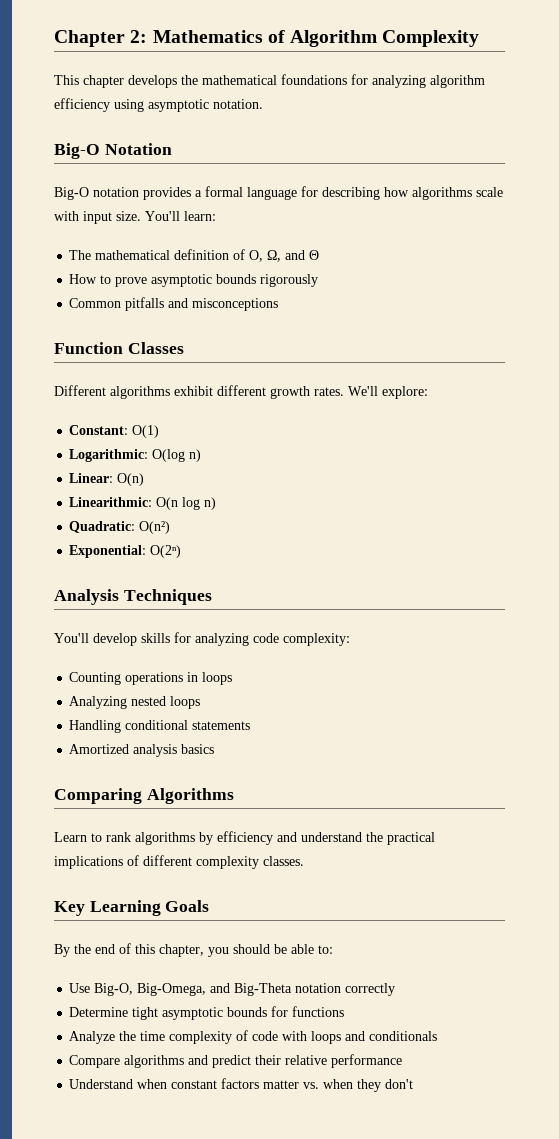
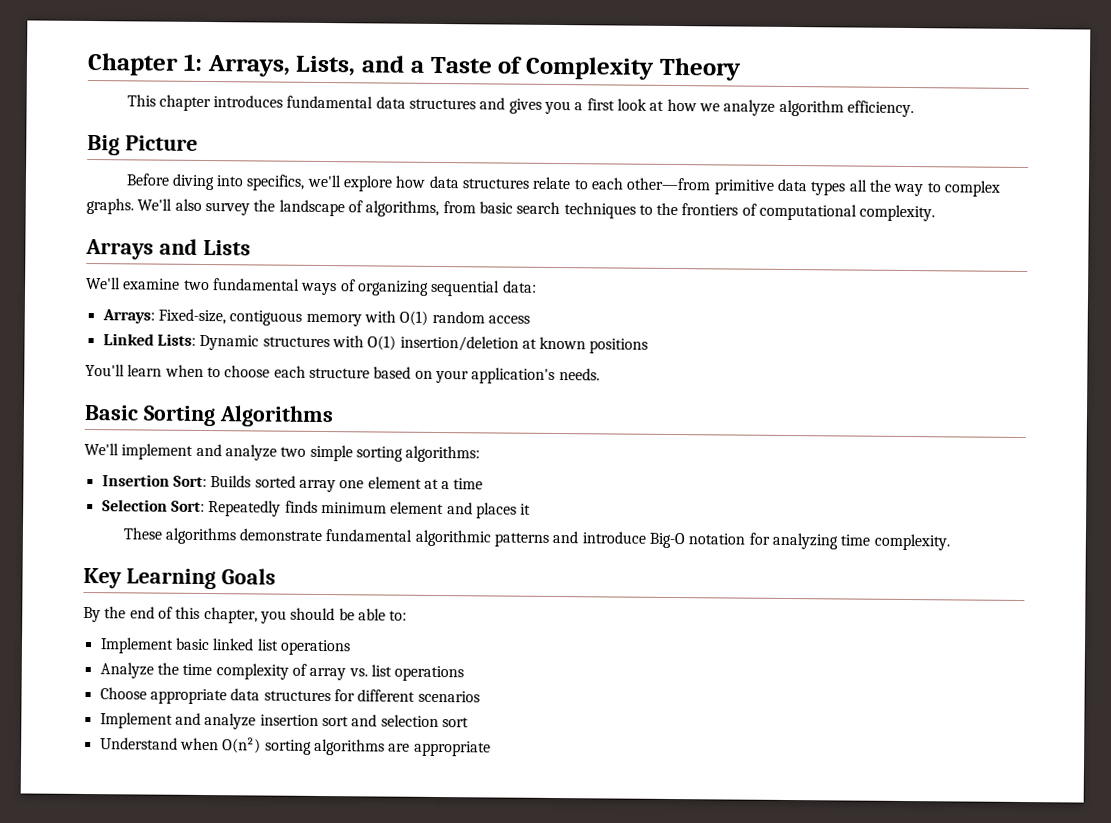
[130,30,378,47] 2: Mathematics of Algorithm -> [182,53,524,77] 1: Arrays, Lists, and a Taste of
(480, 38) none -> [658,57,742,81] Theory
[128,74,485,88] [54,98,263,112] [54,143,172,159] [54,186,503,200] [54,211,216,224] [69,249,320,262] [69,274,319,287] [69,297,279,311] [54,342,184,354] [54,385,428,399] [69,425,160,438] [69,449,202,462] [69,473,145,486] [69,497,217,510] [69,521,171,534] [69,545,182,558] [54,589,212,605] [54,632,350,646] [69,672,233,685] [69,696,201,709] [69,720,251,733] [69,744,215,757] [54,788,234,804] [54,831,435,845] [54,855,304,869] develops the mathematical foundations for analyzing algorithm efficiency using asymptotic notation. // Big-O Notation // Big-O notation provides a formal language for describing how algorithms scale with input size. You'll learn: // The mathematical definition of O, Ω, and Θ // How to prove asymptotic bounds rigorously // Common pitfalls and misconceptions // Function Classes // Different algorithms exhibit different growth rates. We'll explore: // Constant: O(1) // Logarithmic: O(log n) // Linear: O(n) // Linearithmic: O(n log n) // Quadratic: O(n²) // Exponential: O(2ⁿ) // Analysis Techniques // You'll develop skills for analyzing code complexity: // Counting operations in loops // Analyzing nested loops // Handling conditional statements // Amortized analysis basics // Comparing Algorithms // Learn to rank algorithms by efficiency and understand the practical implications of different complexity classes. -> [213,95,914,118] [87,134,198,156] [125,173,1000,197] [86,197,936,222] [85,238,251,260] [86,276,537,297] [101,308,530,327] [102,333,649,354] [85,363,600,384] [84,404,334,428] [84,442,481,463] [101,474,484,493] [101,499,532,519] [122,527,950,551] introduces fundamental data structures and gives you a first look at how we analyze algorithm efficiency. // Big Picture // Before diving into specifics, we'll explore how data structures relate to each other—from primitive data types all the way to complex graphs. We'll also survey the landscape of algorithms, from basic search techniques to the frontiers of computational complexity. // Arrays and Lists // We'll examine two fundamental ways of organizing sequential data: // Arrays: Fixed-size, contiguous memory with O(1) random access // Linked Lists: Dynamic structures with O(1) insertion/deletion at known positions // You'll learn when to choose each structure based on your application's needs. // Basic Sorting Algorithms // We'll implement and analyze two simple sorting algorithms: // Insertion Sort: Builds sorted array one element at a time // Selection Sort: Repeatedly finds minimum element and places it // These algorithms demonstrate fundamental algorithmic patterns and introduce Big-O notation for analyzing time complexity.
[69,983,396,996] [69,1006,345,1020] Use Big-O, Big-Omega, and Big-Theta notation correctly // Determine tight asymptotic bounds for functions -> [99,637,351,656] Implement basic linked list operations
[252,1031,438,1044] [69,1054,403,1068] [69,1078,414,1092] code with loops and conditionals // Compare algorithms and predict their relative performance // Understand when constant factors matter vs. when they don't -> [309,664,465,682] [99,687,480,705] [99,712,469,730] [99,737,491,757] array vs. list operations // Choose appropriate data structures for different scenarios // Implement and analyze insertion sort and selection sort // Understand when O(n²) sorting algorithms are appropriate

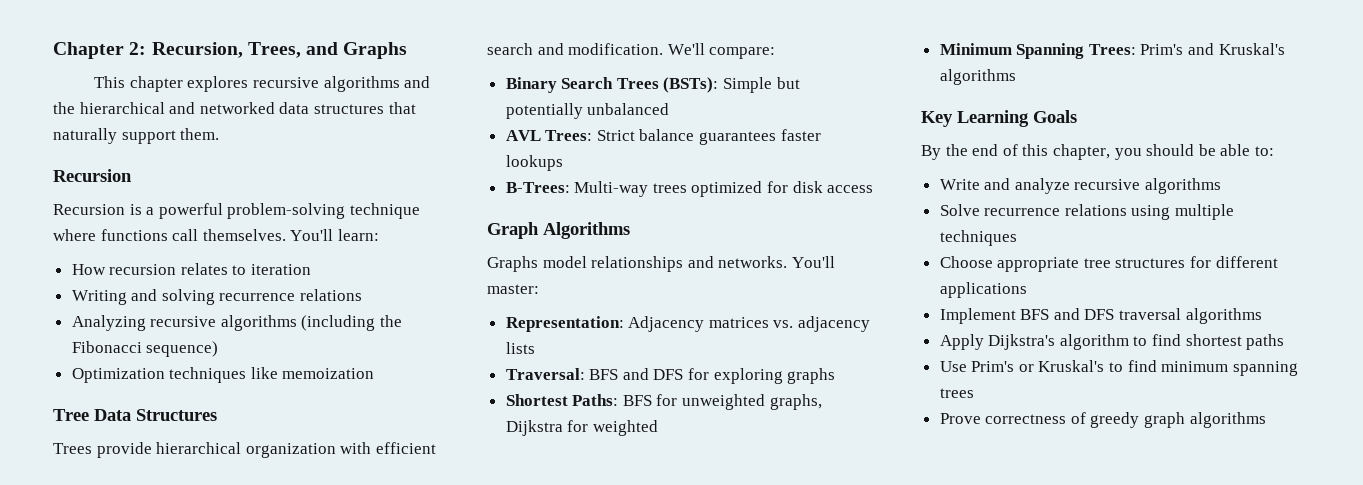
[182,53,742,81] [126,94,914,118] [87,134,198,156] [125,173,1000,197] [86,197,936,222] [85,238,251,260] [86,276,537,297] [101,308,530,327] [102,333,649,354] [85,363,600,384] [84,404,334,428] [84,442,481,463] [101,474,484,493] [101,499,532,519] [122,527,950,551] 1: Arrays, Lists, and a Taste of Complexity Theory // This chapter introduces fundamental data structures and gives you a first look at how we analyze algorithm efficiency. // Big Picture // Before diving into specifics, we'll explore how data structures relate to each other—from primitive data types all the way to complex graphs. We'll also survey the landscape of algorithms, from basic search techniques to the frontiers of computational complexity. // Arrays and Lists // We'll examine two fundamental ways of organizing sequential data: // Arrays: Fixed-size, contiguous memory with O(1) random access // Linked Lists: Dynamic structures with O(1) insertion/deletion at known positions // You'll learn when to choose each structure based on your application's needs. // Basic Sorting Algorithms // We'll implement and analyze two simple sorting algorithms: // Insertion Sort: Builds sorted array one element at a time // Selection Sort: Repeatedly finds minimum element and places it // These algorithms demonstrate fundamental algorithmic patterns and introduce Big-O notation for analyzing time complexity. -> [129,42,408,59] [94,76,431,92] [53,102,416,114] [53,128,220,144] [53,169,132,182] [53,203,420,219] [53,229,379,241] [71,263,312,275] [71,289,363,305] [71,315,403,331] [71,341,219,357] [71,367,375,383] [53,409,217,421] [53,442,436,458] [487,43,776,59] [505,77,800,93] [505,103,670,119] [505,129,821,145] [505,155,563,171] [505,181,874,197] [487,222,630,239] [487,256,835,272] [487,284,539,294] [505,316,871,332] [505,342,535,354] [505,368,836,384] [505,394,822,410] [505,420,658,436] [939,43,1285,59] [939,69,1016,85] 2: Recursion, Trees, and Graphs // This chapter explores recursive algorithms and the hierarchical and networked data structures that naturally support them. // Recursion // Recursion is a powerful problem-solving technique where functions call themselves. You'll learn: // How recursion relates to iteration // Writing and solving recurrence relations // Analyzing recursive algorithms (including the Fibonacci sequence) // Optimization techniques like memoization // Tree Data Structures // Trees provide hierarchical organization with efficient search and modification. We'll compare: // Binary Search Trees (BSTs): Simple but potentially unbalanced // AVL Trees: Strict balance guarantees faster lookups // B-Trees: Multi-way trees optimized for disk access // Graph Algorithms // Graphs model relationships and networks. You'll master: // Representation: Adjacency matrices vs. adjacency lists // Traversal: BFS and DFS for exploring graphs // Shortest Paths: BFS for unweighted graphs, Dijkstra for weighted // Minimum Spanning Trees: Prim's and Kruskal's algorithms
[99,637,351,656] [99,662,465,682] Implement basic linked list operations // Analyze the time complexity of array vs. list operations -> [939,178,1222,194] [939,204,1235,220] [939,230,1017,246] Write and analyze recursive algorithms // Solve recurrence relations using multiple techniques
[230,688,261,701] data -> [1083,258,1111,268] tree
[417,690,480,703] [99,712,469,730] [99,737,491,757] scenarios // Implement and analyze insertion sort and selection sort // Understand when O(n²) sorting algorithms are appropriate -> [939,282,1027,298] [939,308,1262,324] [939,334,1285,350] [939,360,1298,376] [939,388,974,398] [939,412,1266,428] applications // Implement BFS and DFS traversal algorithms // Apply Dijkstra's algorithm to find shortest paths // Use Prim's or Kruskal's to find minimum spanning trees // Prove correctness of greedy graph algorithms

